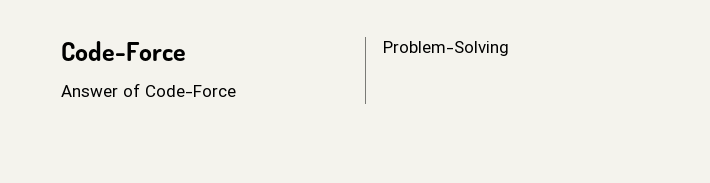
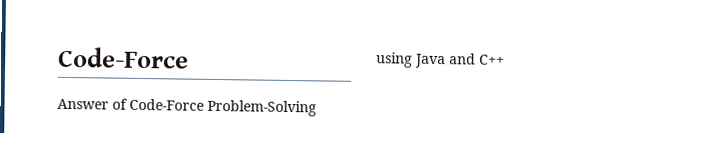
(509, 48) none -> [376,52,505,69] using Java and C++

